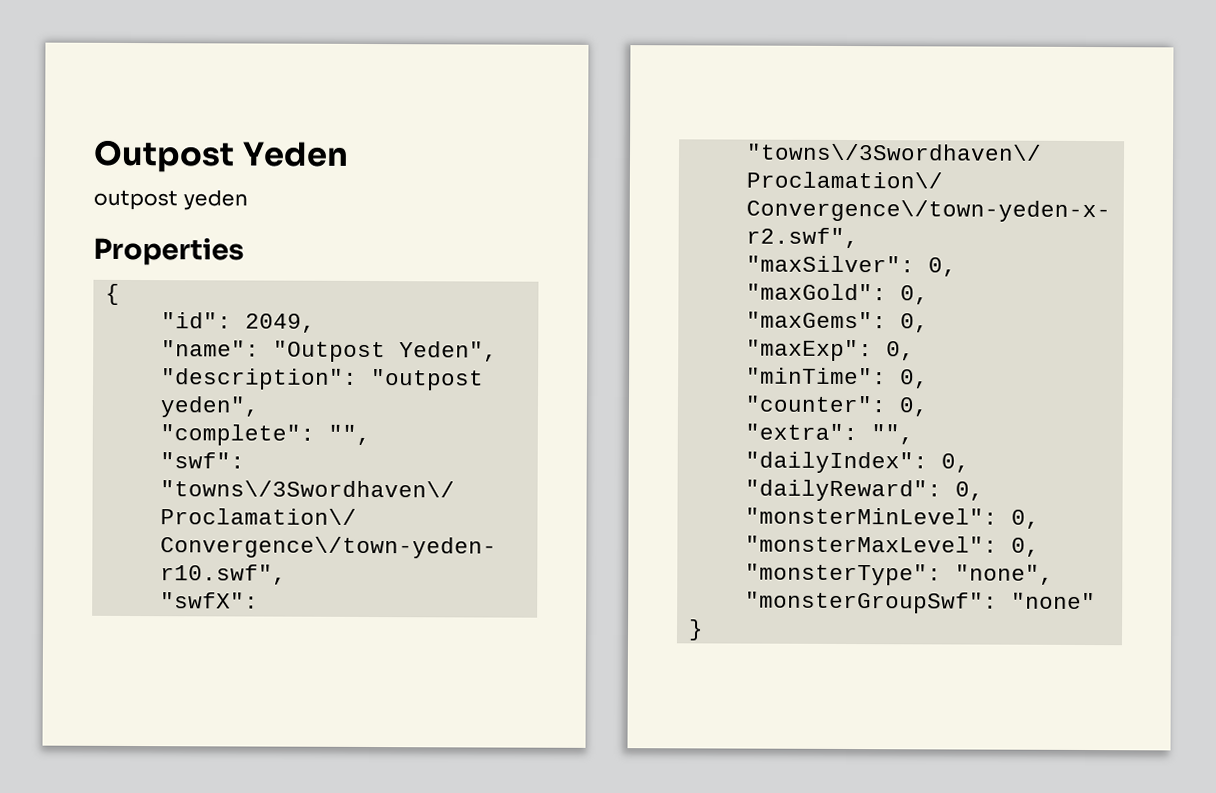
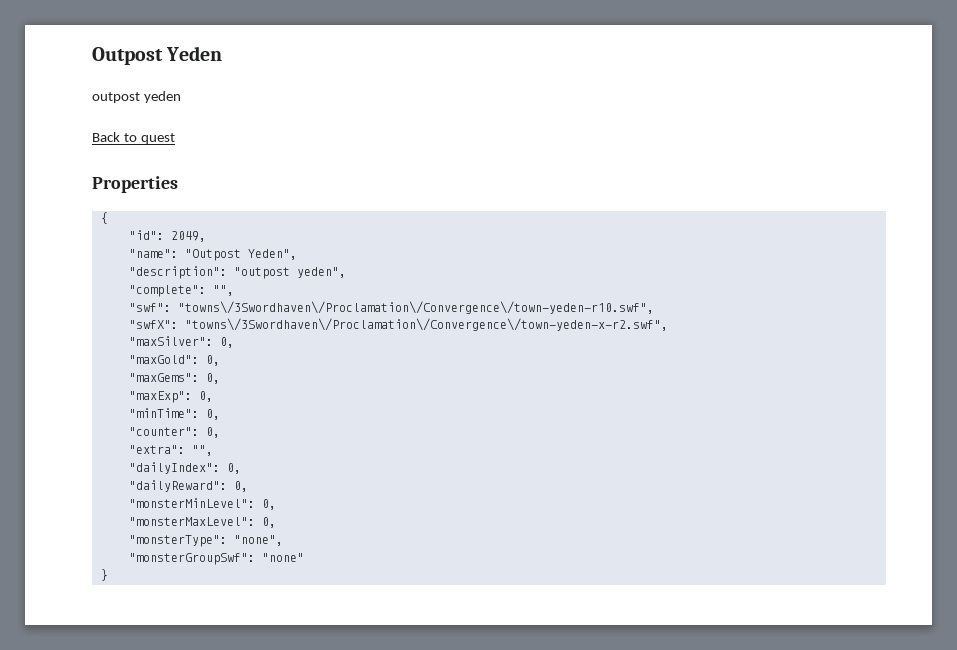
(248, 200) none -> [92,132,175,144] // Back to quest

